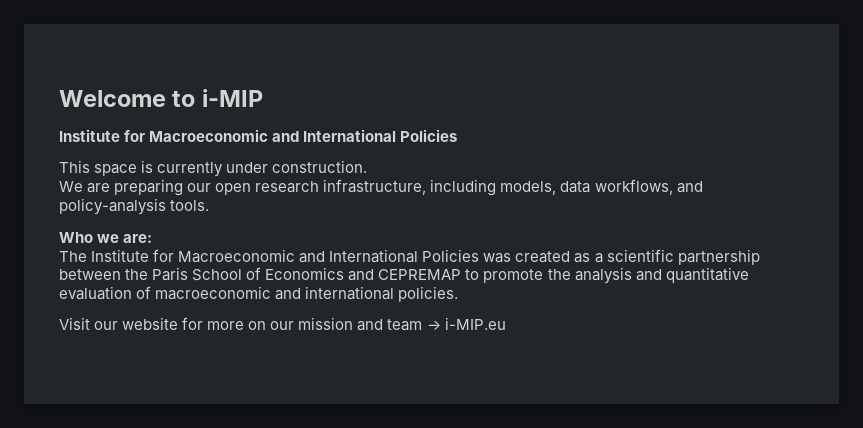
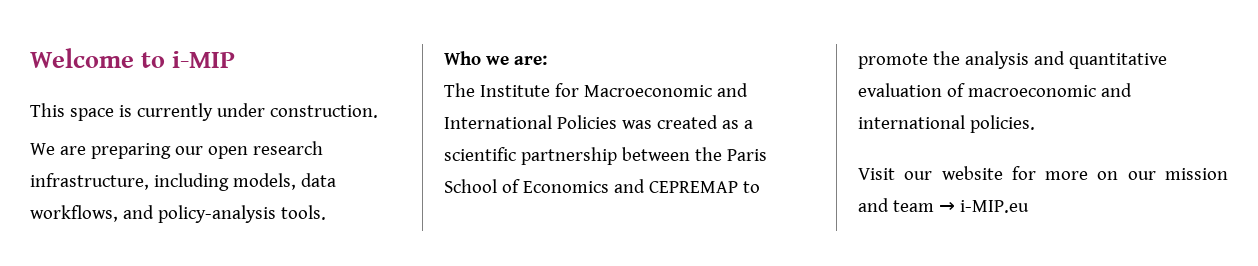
[59,129,458,142] // Institute for Macroeconomic and International Policies -> (236, 59) none

